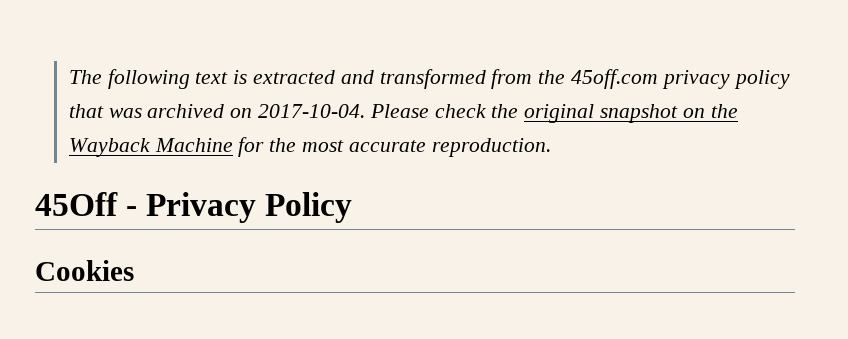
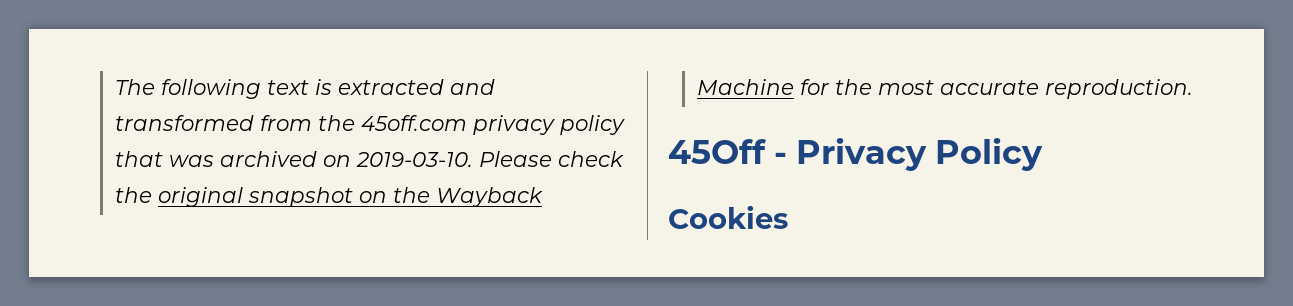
[257,104,365,118] 2017-10-04. -> [356,152,474,167] 2019-03-10.

